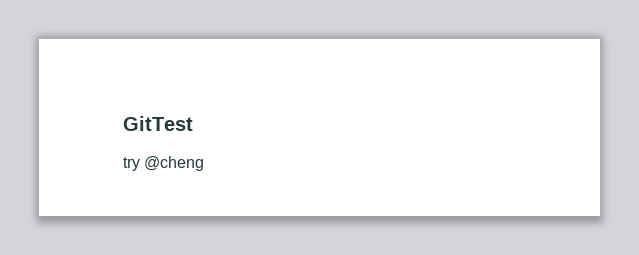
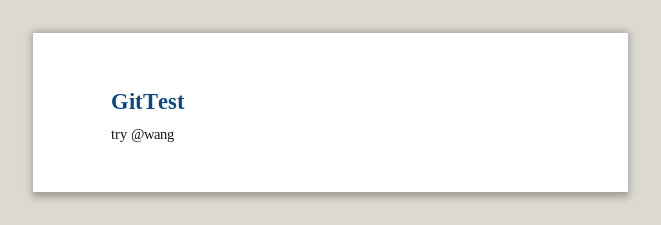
[144,156,205,171] @cheng -> [131,129,174,142] @wang

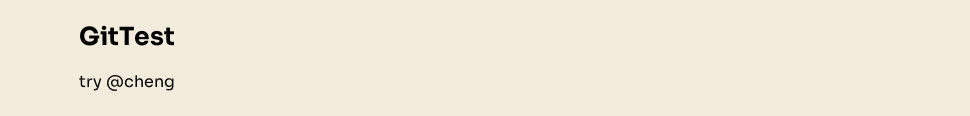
[131,129,174,142] @wang -> [106,75,176,91] @cheng

